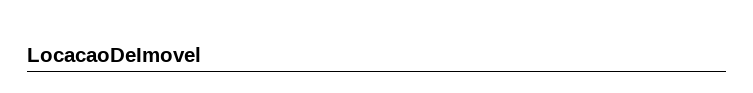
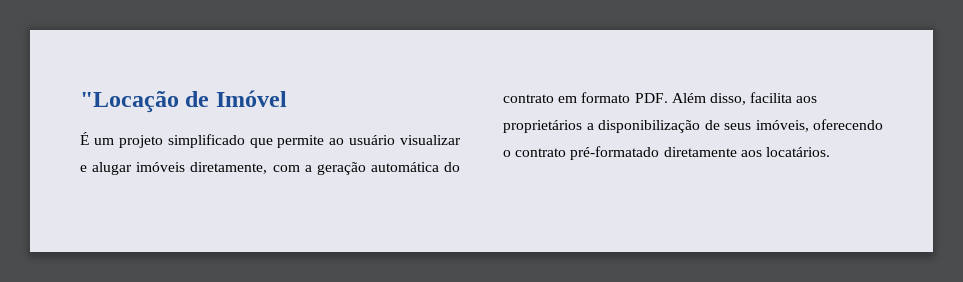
[27,47,201,62] LocacaoDeImovel -> [80,90,287,113] [80,132,461,148] [80,162,460,175] [503,92,818,105] [503,119,883,133] [503,146,830,160] "Locação de Imóvel // É um projeto simplificado que permite ao usuário visualizar e alugar imóveis diretamente, com a geração automática do contrato em formato PDF. Além disso, facilita aos proprietários a disponibilização de seus imóveis, oferecendo o contrato pré-formatado diretamente aos locatários.

